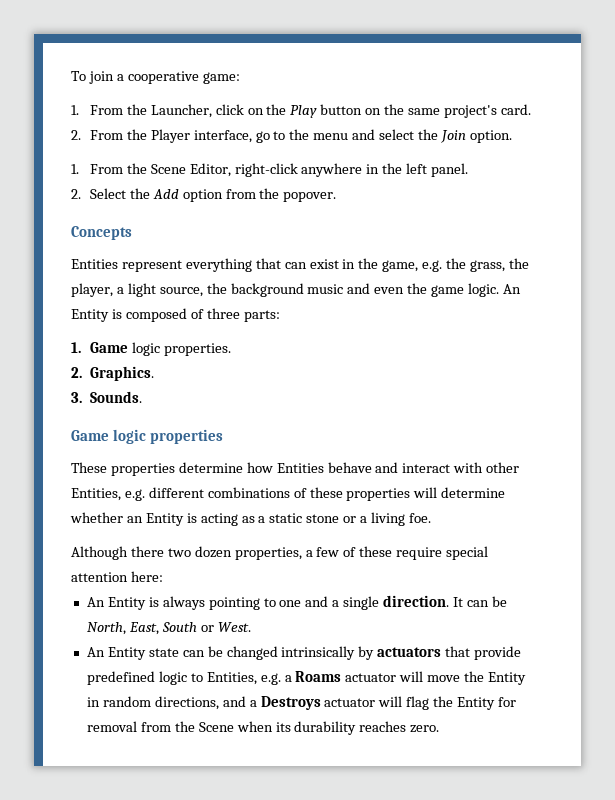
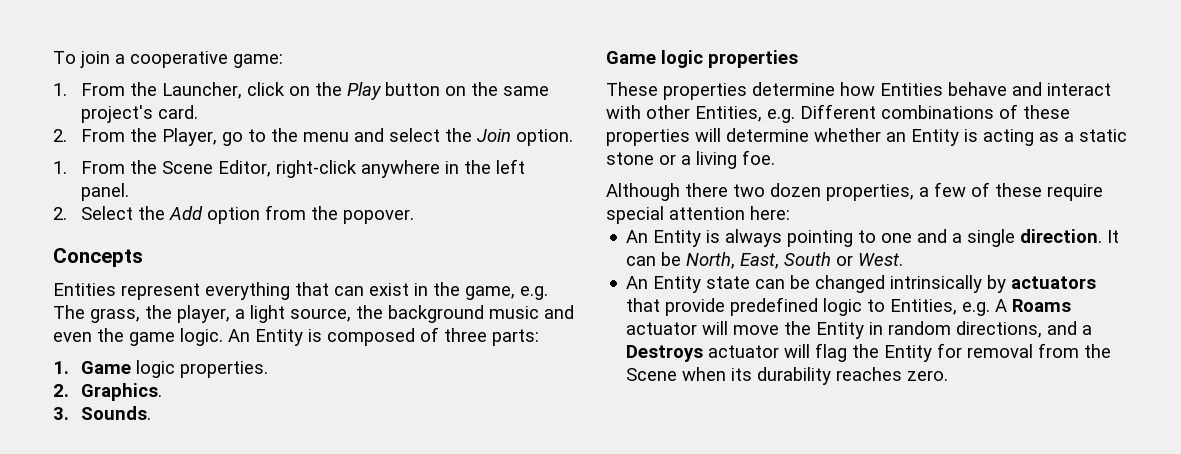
[150,129,252,143] Player interface, -> [162,128,218,146] Player,
[446,258,467,269] the -> [53,305,85,319] The
[148,487,204,498] different -> [800,104,876,119] Different
[284,675,292,682] a -> [995,299,1008,312] A

